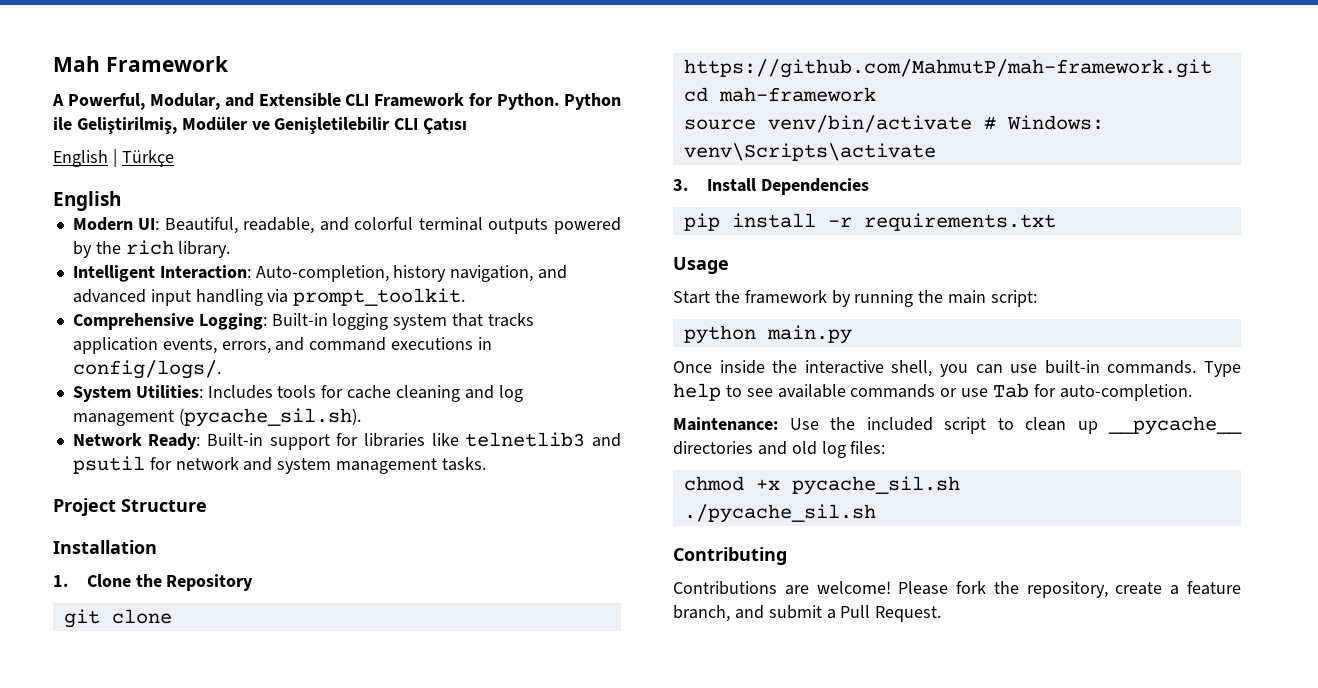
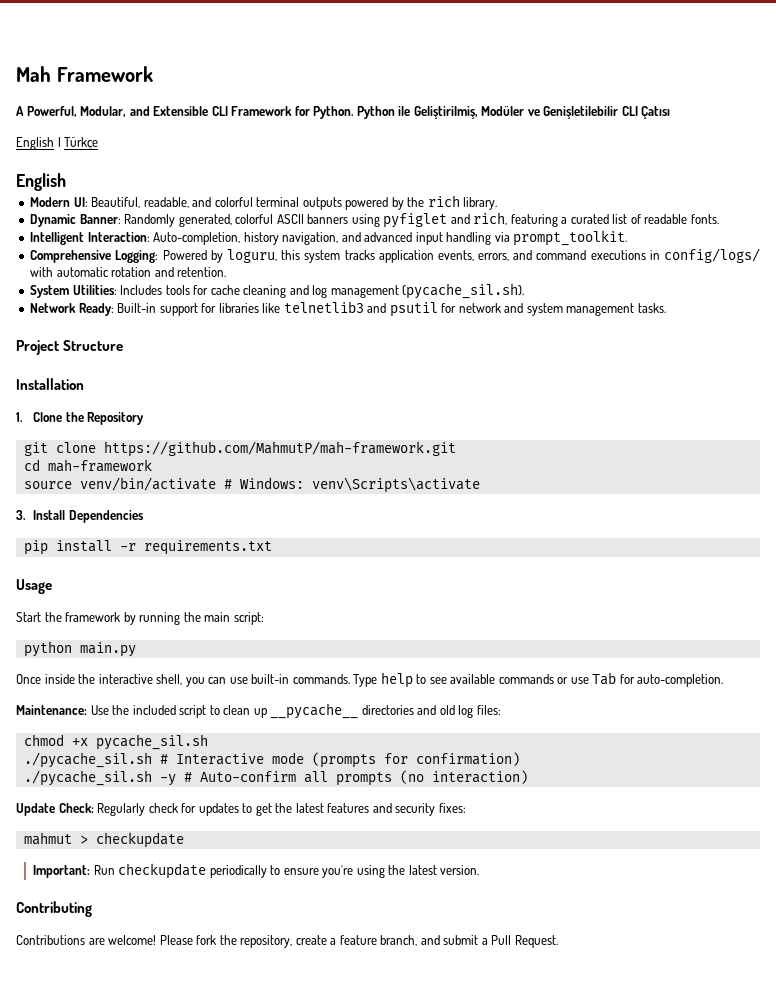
(231, 249) none -> [30,212,719,228] // Dynamic Banner: Randomly generated, colorful ASCII banners using pyfiglet and rich, featuring a curated list of readable fonts.
[271,313,484,330] Built-in logging system that -> [162,249,341,263] Powered by loguru, this system
[72,360,221,379] config/logs/. -> [663,248,760,263] [30,267,227,277] config/logs/ with automatic rotation and retention.
(876, 513) none -> [159,752,520,768] [23,770,528,786] [16,803,466,816] [23,832,184,848] [33,863,480,879] # Interactive mode (prompts for confirmation) // ./pycache_sil.sh -y # Auto-confirm all prompts (no interaction) // Update Check: Regularly check for updates to get the latest features and security fixes: // mahmut > checkupdate // Important: Run checkupdate periodically to ensure you're using the latest version.

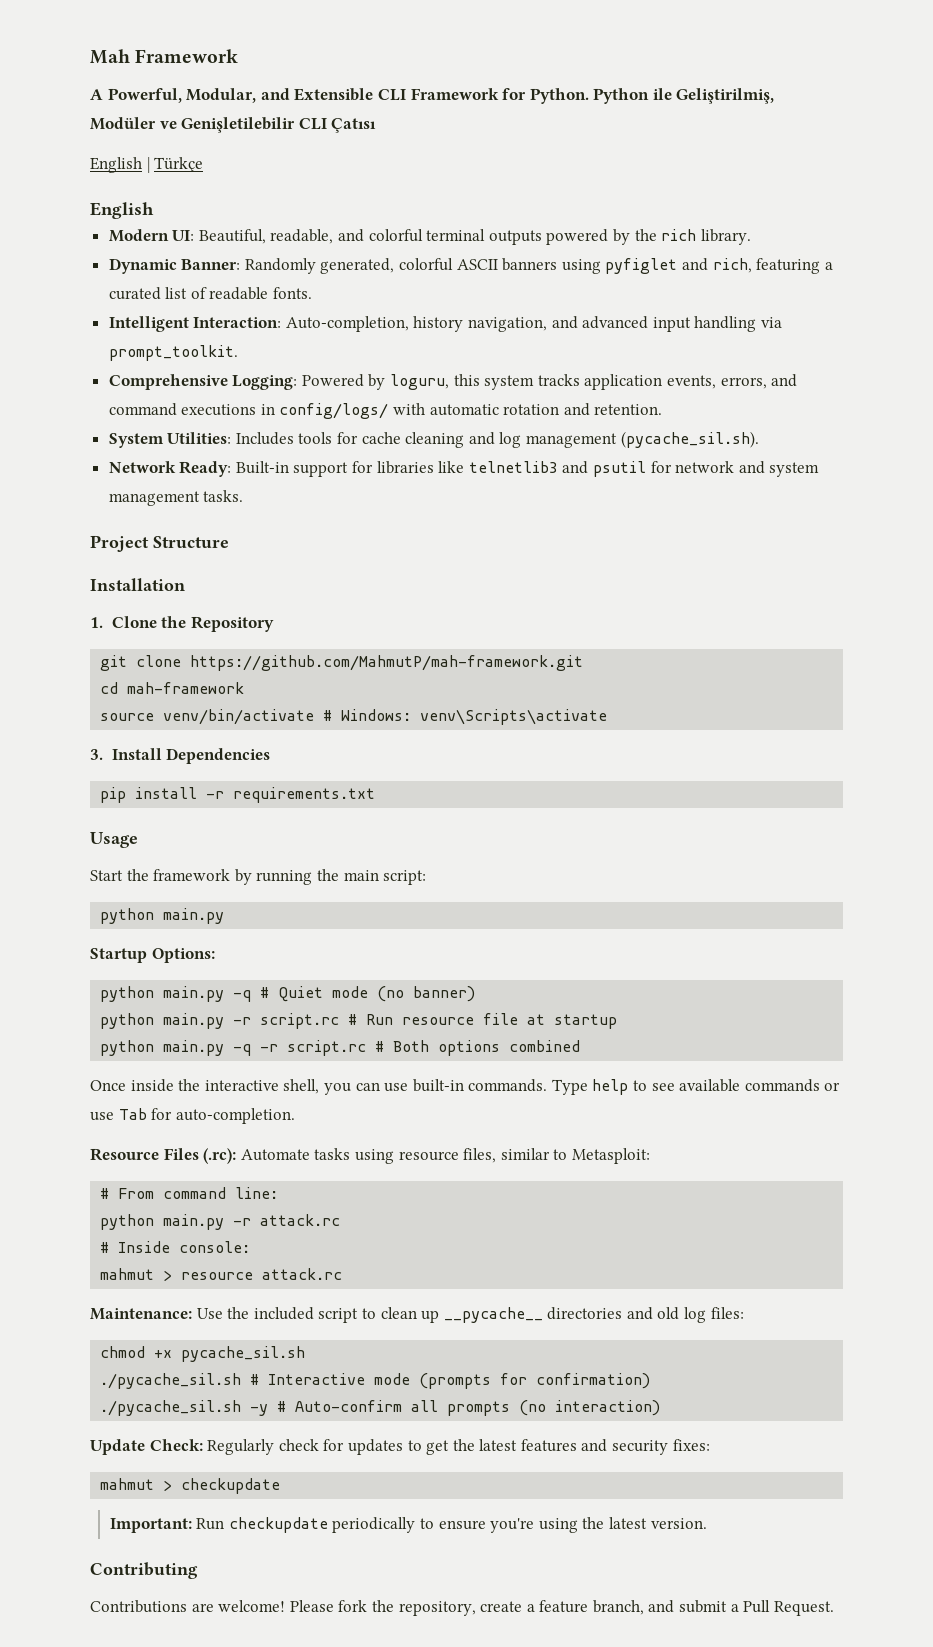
(136, 649) none -> [90,948,215,963] [100,986,476,1002] [100,1013,618,1029] [100,1040,581,1056] // Startup Options: // python main.py -q # Quiet mode (no banner) // python main.py -r script.rc # Run resource file at startup // python main.py -q -r script.rc # Both options combined
(724, 680) none -> [90,1148,650,1164] [100,1187,279,1199] [100,1214,341,1230] [100,1241,251,1253] [100,1268,343,1281] // Resource Files (.rc): Automate tasks using resource files, similar to Metasploit: // # From command line: // python main.py -r attack.rc // # Inside console: // mahmut > resource attack.rc

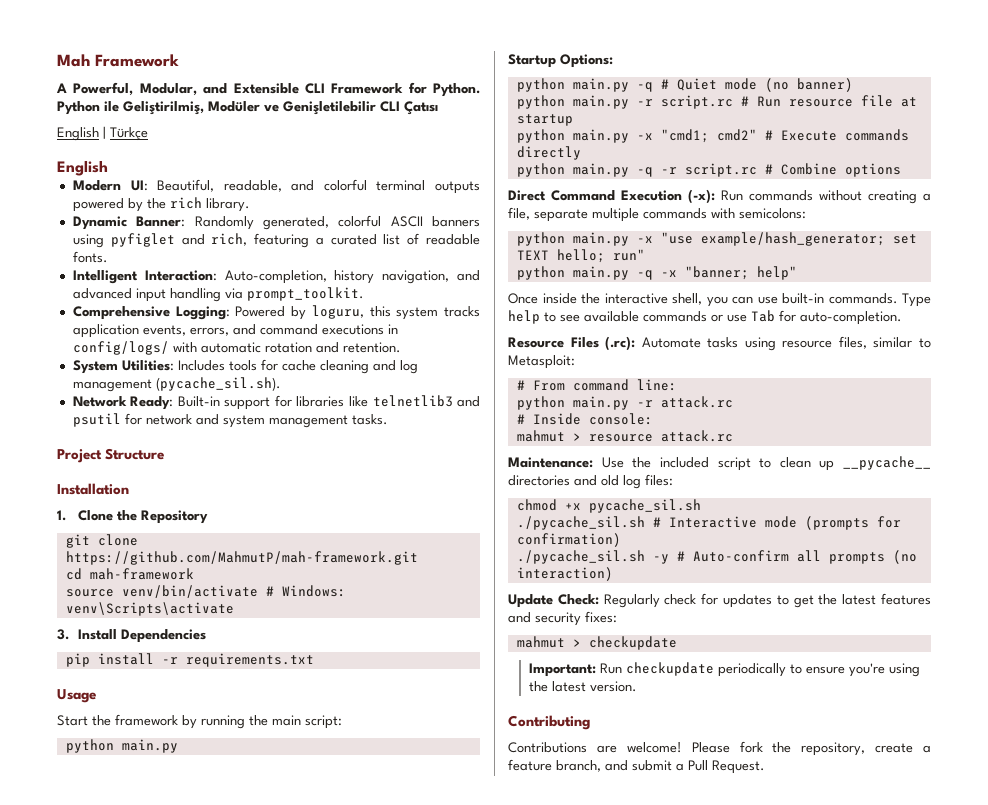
(618, 1021) none -> [516,129,909,143] [516,146,581,160] // python main.py -x "cmd1; cmd2" # Execute commands directly
[393,1040,430,1052] Both -> [780,163,837,175] Combine
[509,1040,581,1052] combined -> [508,189,931,204] [508,207,806,222] [516,232,917,246] [516,249,645,263] [516,266,797,280] // Direct Command Execution (-x): Run commands without creating a file, separate multiple commands with semicolons: // python main.py -x "use example/hash_generator; set TEXT hello; run" // python main.py -q -x "banner; help"

